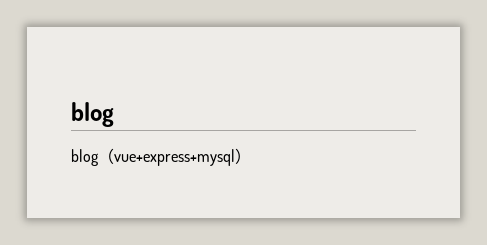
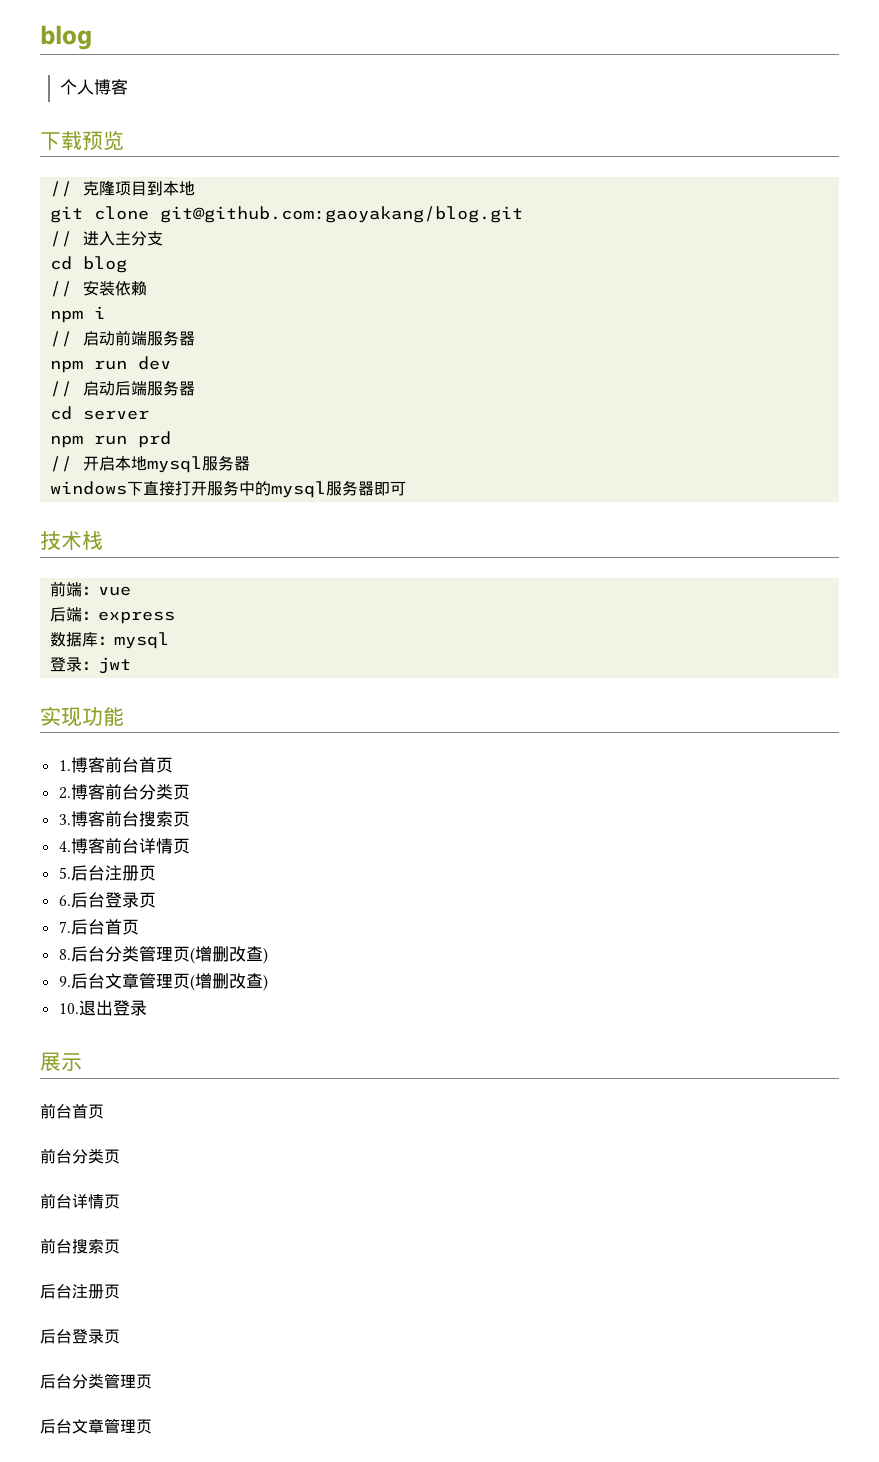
[71,102,114,127] [71,148,251,166] blog // blog（vue+express+mysql） -> [40,25,92,50] [59,79,128,95] [40,130,124,151] [50,181,196,197] [50,206,524,223] [50,231,164,247] [50,256,128,273] [50,280,148,297] [50,306,106,323] [50,330,196,347] [50,356,172,373] [50,380,196,397] [50,406,150,420] [50,431,172,448] [50,455,251,473] [50,480,407,498] [40,531,103,550] [50,581,132,597] [50,607,176,624] [50,632,170,649] [50,657,132,674] [40,706,124,727] [58,757,173,773] [58,784,190,800] [58,811,190,827] [58,838,190,854] [58,865,156,881] [58,892,156,908] [58,919,139,935] [58,946,268,964] [58,973,268,991] [58,1000,147,1016] [40,1052,82,1071] [40,1103,104,1119] [40,1148,120,1164] [40,1193,120,1209] [40,1238,120,1254] [40,1284,120,1299] [40,1329,120,1344] [40,1373,152,1389] [40,1418,152,1434] blog // 个人博客 // 下载预览 // // 克隆项目到本地 // git clone git@github.com:gaoyakang/blog.git // // 进入主分支 // cd blog // // 安装依赖 // npm i // // 启动前端服务器 // npm run dev // // 启动后端服务器 // cd server // npm run prd // // 开启本地mysql服务器 // windows下直接打开服务中的mysql服务器即可 // 技术栈 // 前端：vue // 后端：express // 数据库：mysql // 登录：jwt // 实现功能 // 1.博客前台首页 // 2.博客前台分类页 // 3.博客前台搜索页 // 4.博客前台详情页 // 5.后台注册页 // 6.后台登录页 // 7.后台首页 // 8.后台分类管理页(增删改查) // 9.后台文章管理页(增删改查) // 10.退出登录 // 展示 // 前台首页 // 前台分类页 // 前台详情页 // 前台搜索页 // 后台注册页 // 后台登录页 // 后台分类管理页 // 后台文章管理页

